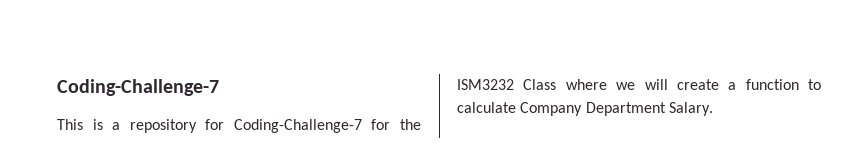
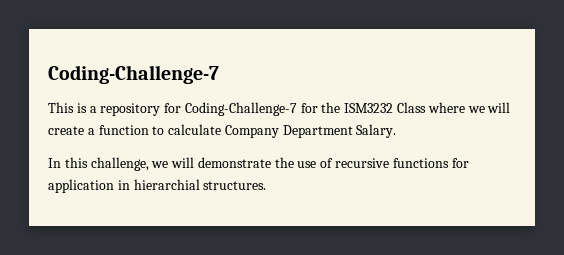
(713, 109) none -> [48,157,469,171] [48,179,267,193] // In this challenge, we will demonstrate the use of recursive functions for application in hierarchial structures.

